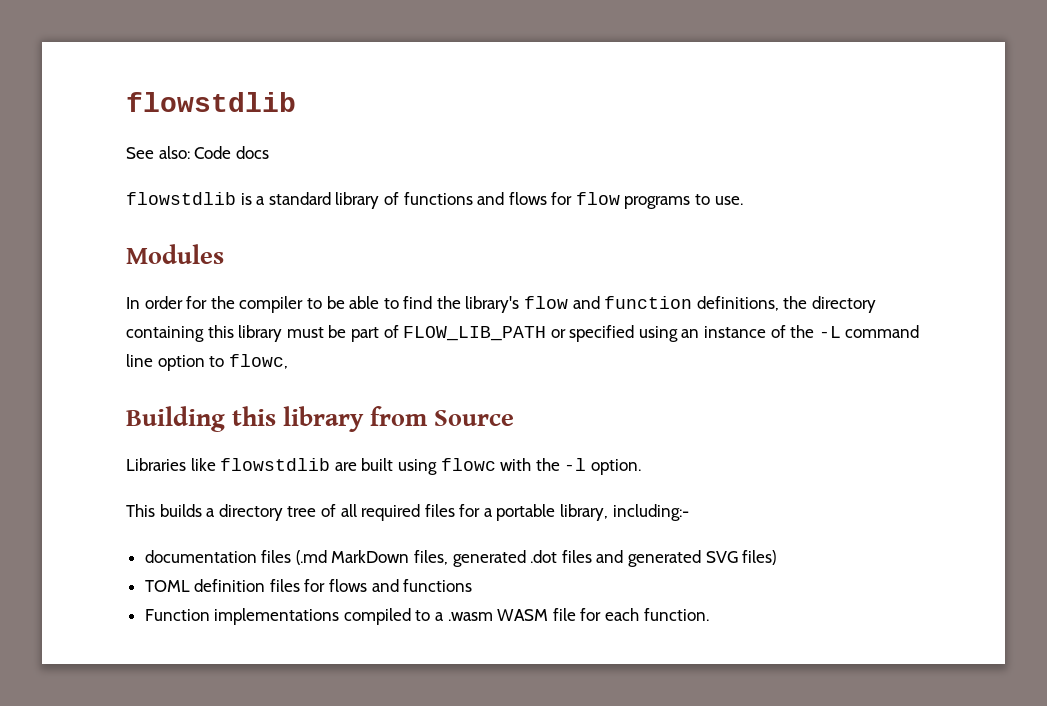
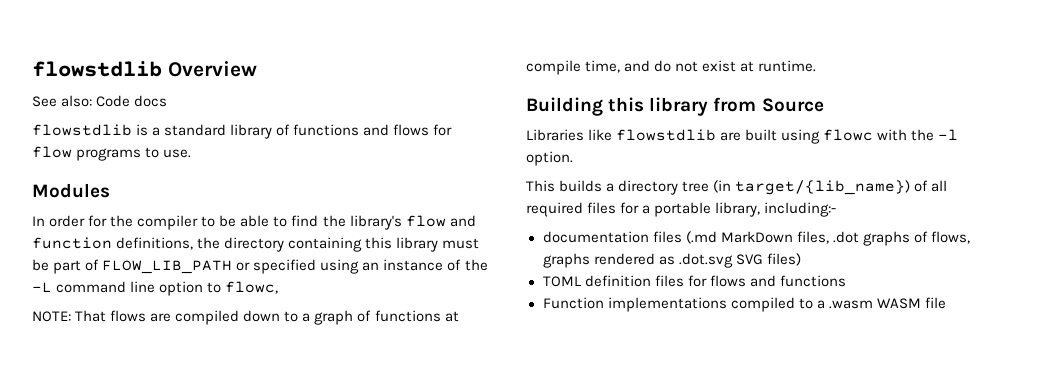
[126,92,296,112] flowstdlib -> [32,61,257,77] flowstdlib Overview
(288, 361) none -> [32,310,459,325] [526,60,817,75] // NOTE: That flows are compiled down to a graph of functions at compile time, and do not exist at runtime.
(317, 511) none -> [713,180,911,195] (in target/{lib_name})
[452,550,702,567] generated .dot files and generated -> [832,231,970,246] [542,253,733,268] .dot graphs of flows, graphs rendered as .dot.svg
[580,608,709,621] for each function. -> (946, 303) none

